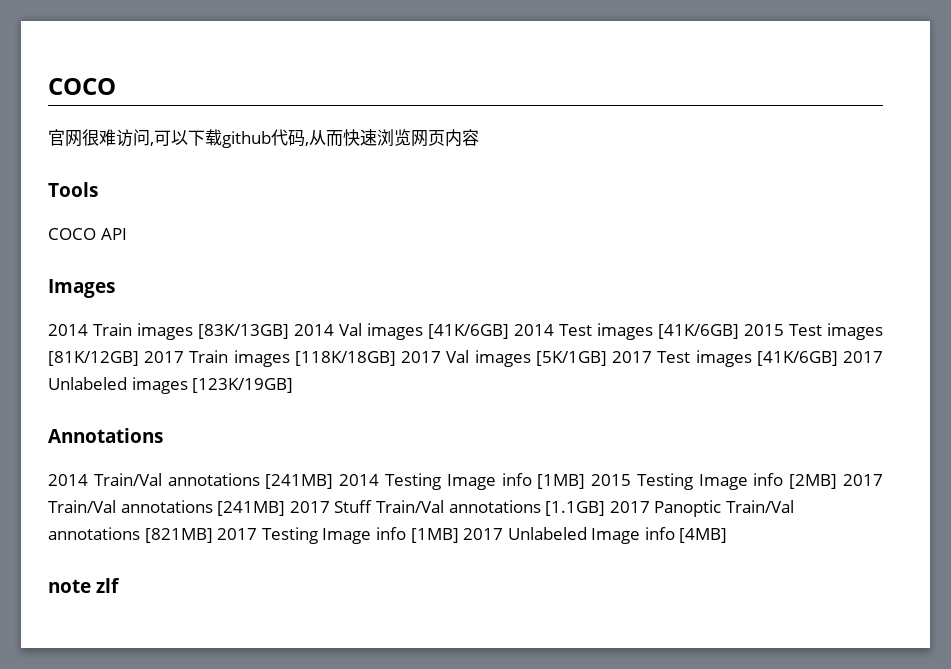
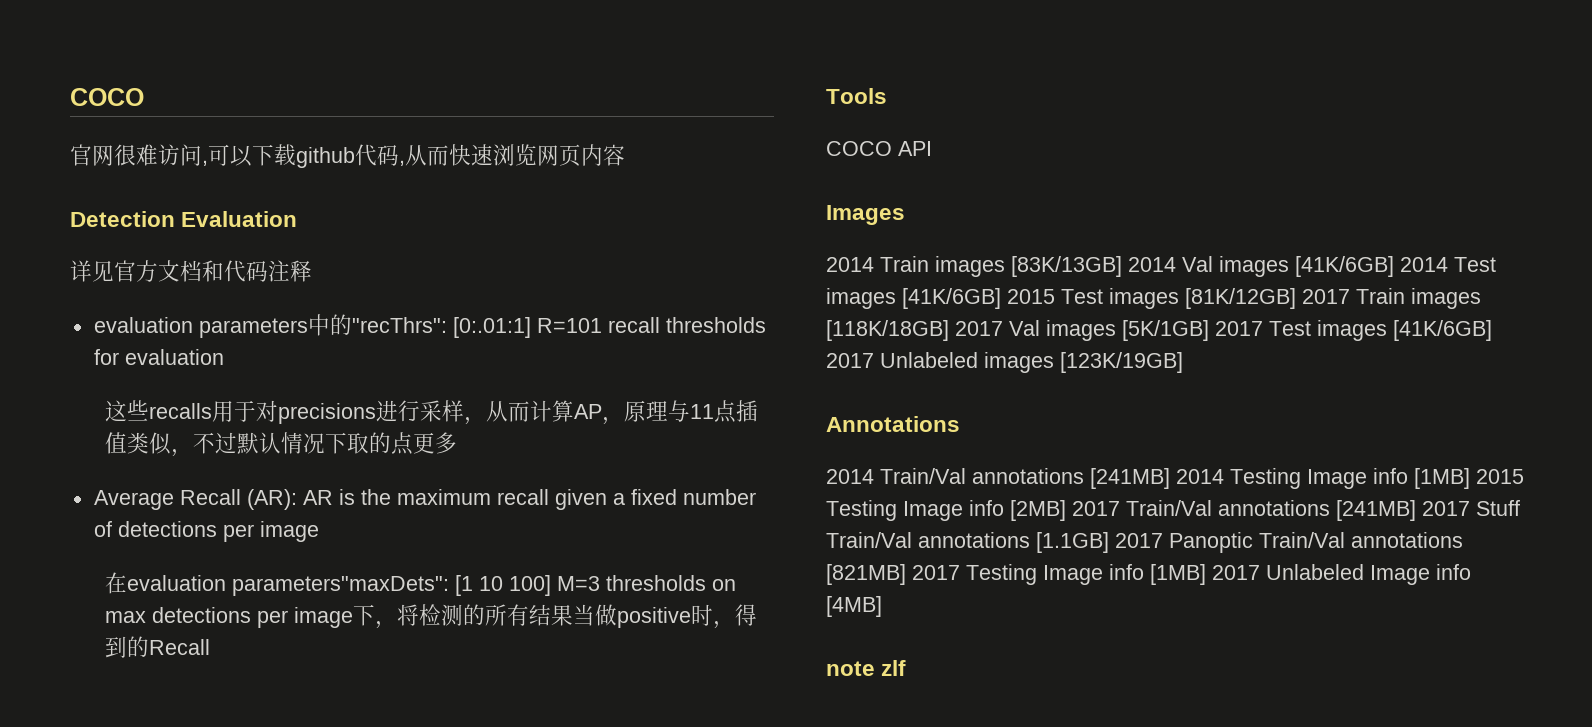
(479, 137) none -> [70,211,298,227] [70,260,312,282] [93,314,766,338] [93,349,224,365] [104,400,758,425] [104,432,457,457] [93,489,756,510] [93,521,319,542] [104,572,736,596] [104,604,757,629] [104,636,210,658] // Detection Evaluation // 详见官方文档和代码注释 // evaluation parameters中的"recThrs": [0:.01:1] R=101 recall thresholds for evaluation // 这些recalls用于对precisions进行采样，从而计算AP，原理与11点插值类似，不过默认情况下取的点更多 // Average Recall (AR): AR is the maximum recall given a fixed number of detections per image // 在evaluation parameters"maxDets": [1 10 100] M=3 thresholds on max detections per image下，将检测的所有结果当做positive时，得到的Recall

